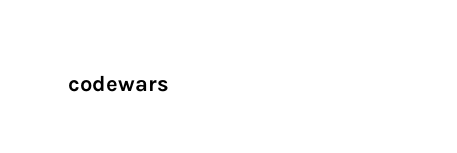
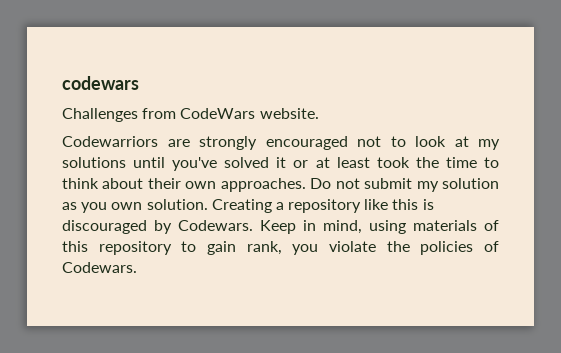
(169, 83) none -> [62,108,319,122] [62,136,500,150] [62,157,499,171] [62,178,500,192] [62,199,434,213] [62,220,499,234] [62,241,499,255] [62,262,137,273] // Challenges from CodeWars website. // Codewarriors are strongly encouraged not to look at my solutions until you've solved it or at least took the time to think about their own approaches. Do not submit my solution as you own solution. Creating a repository like this is discouraged by Codewars. Keep in mind, using materials of this repository to gain rank, you violate the policies of Codewars.

